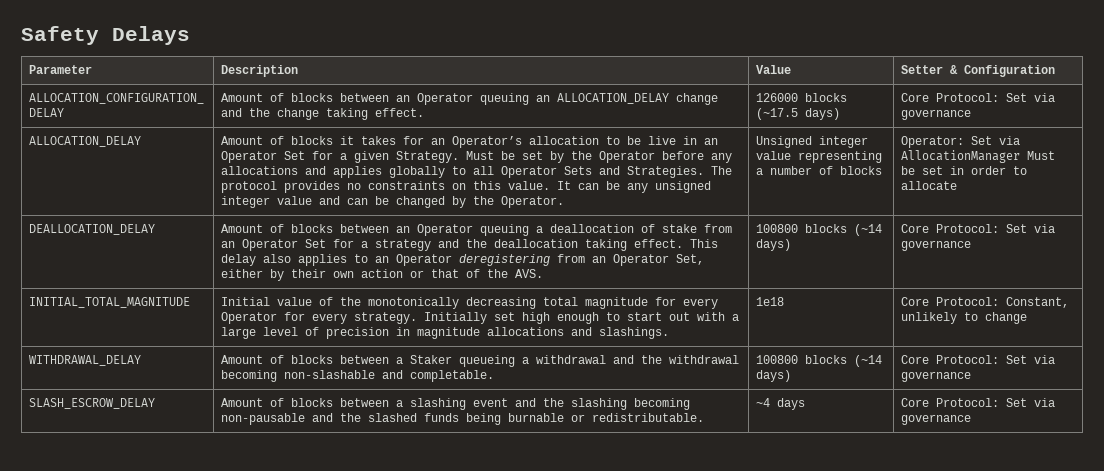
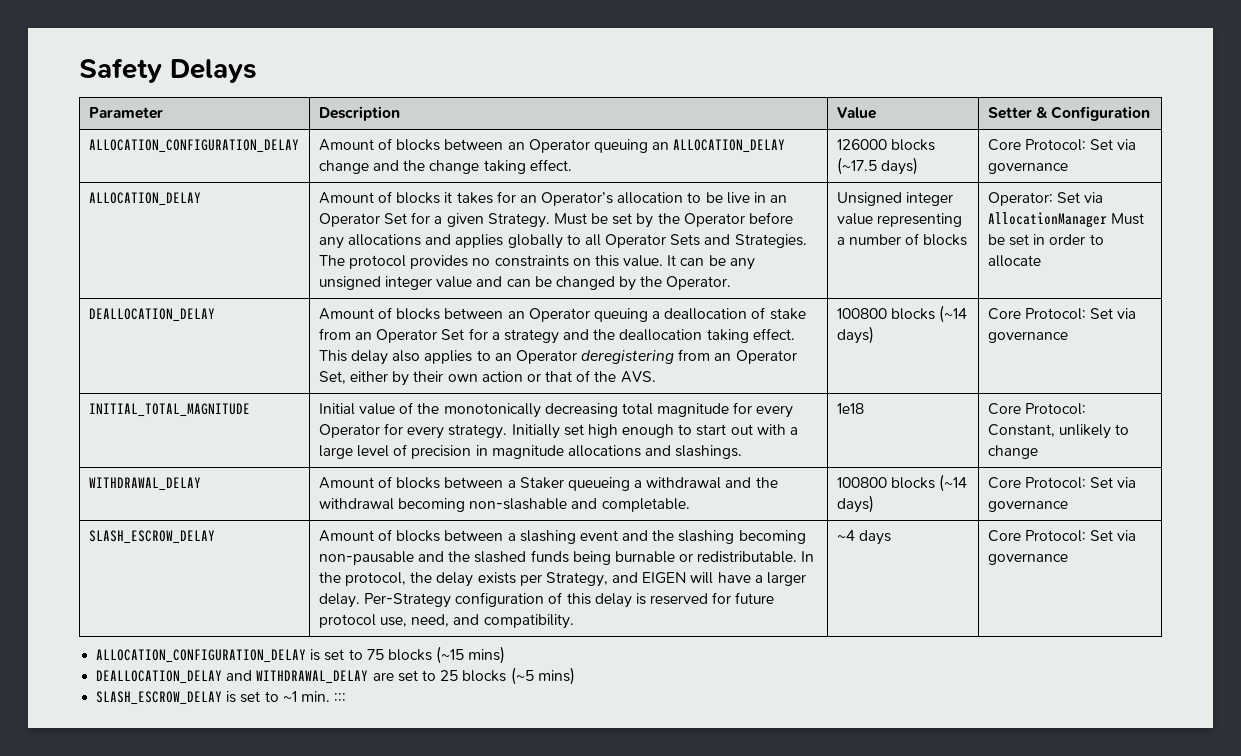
(705, 417) none -> [801,551,815,562] [318,572,807,587] [318,592,775,608] [318,614,574,629] In the protocol, the delay exists per Strategy, and EIGEN will have a larger delay. Per-Strategy configuration of this delay is reserved for future protocol use, need, and compatibility.
(972, 419) none -> [96,646,506,664] [96,667,575,685] [96,691,347,705] // ALLOCATION_CONFIGURATION_DELAY is set to 75 blocks (~15 mins) // DEALLOCATION_DELAY and WITHDRAWAL_DELAY are set to 25 blocks (~5 mins) // SLASH_ESCROW_DELAY is set to ~1 min. :::

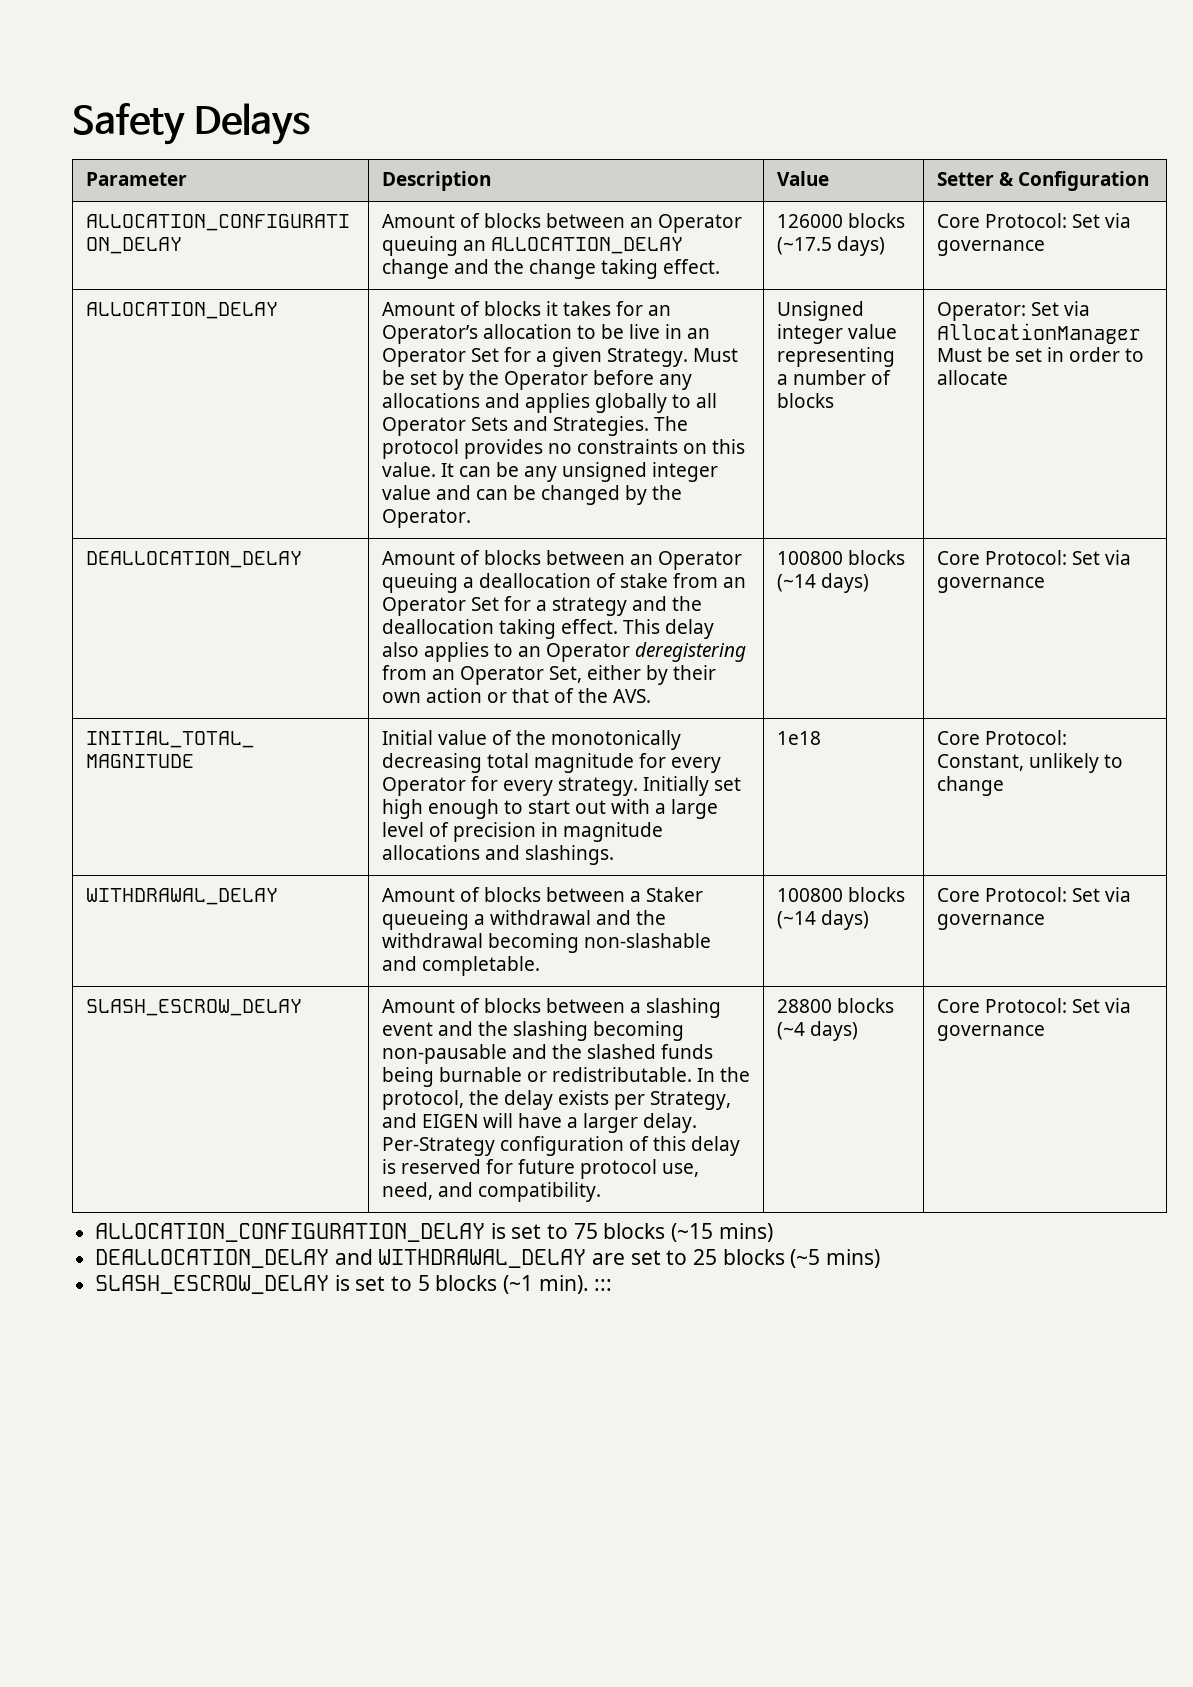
[836,530,891,545] ~4 days -> [776,998,894,1013] [776,1021,858,1041] 28800 blocks (~4 days)
[282,691,330,702] ~1 min. -> [417,1275,589,1294] 5 blocks (~1 min).

